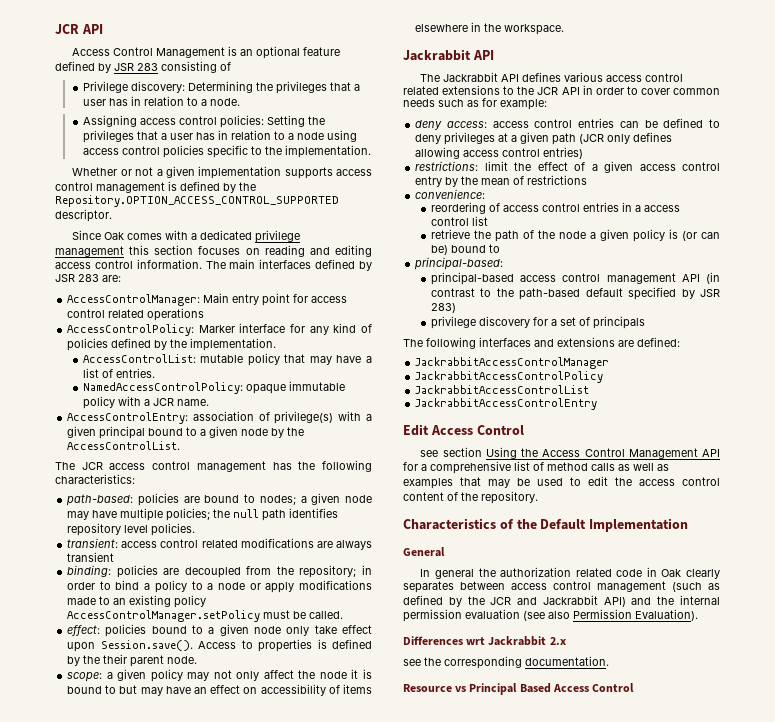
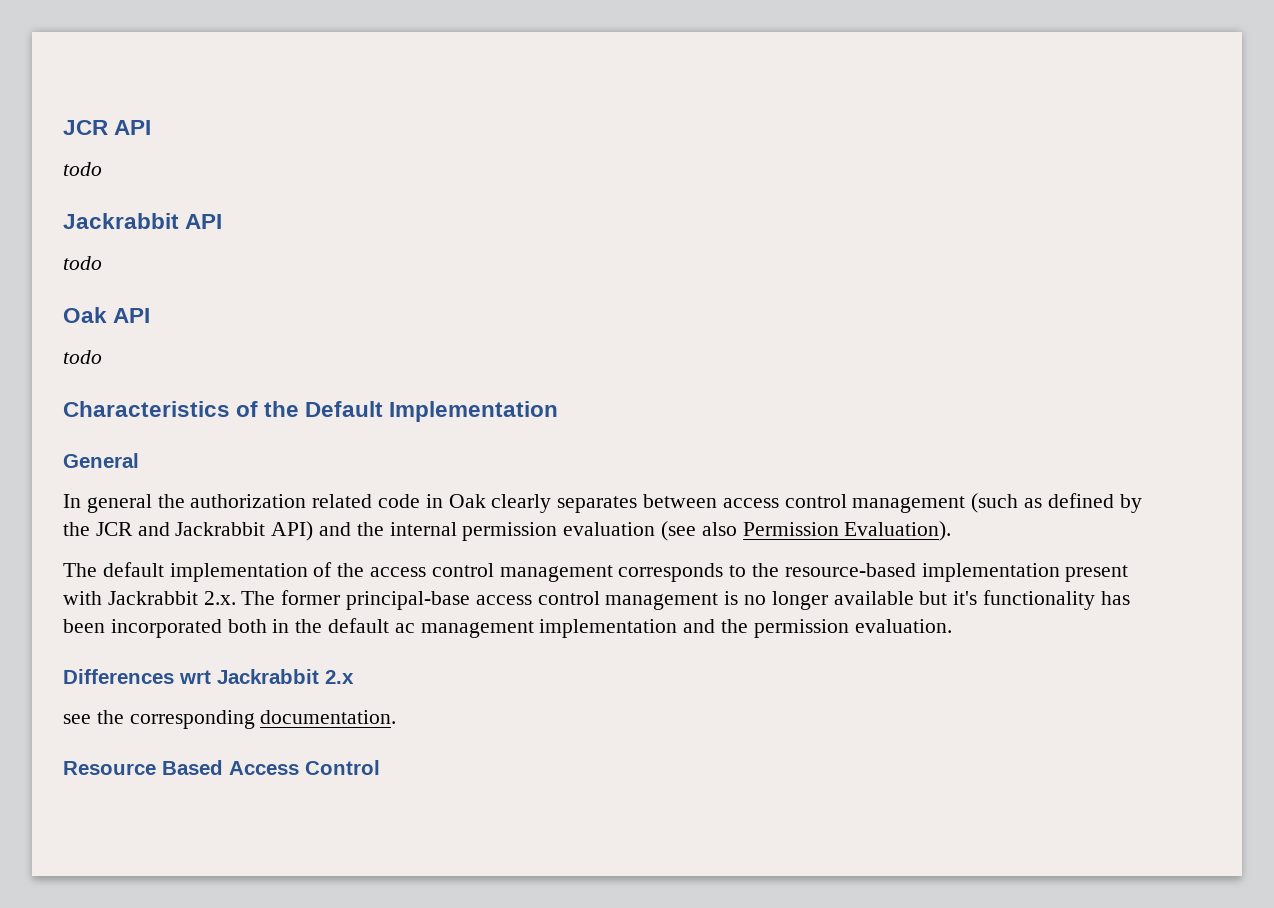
[72,46,341,59] [55,61,231,73] [82,81,360,94] [82,96,240,106] [82,115,325,128] [82,130,357,143] [82,145,371,158] [72,166,372,179] [55,181,256,193] [55,195,339,207] [55,209,112,222] [72,230,301,243] [55,245,372,257] [55,259,372,271] [55,274,121,282] [67,293,348,306] [67,308,205,321] [67,323,372,336] [67,338,277,351] [82,353,372,366] [82,368,155,378] [82,381,345,394] [82,396,209,409] [67,411,372,424] [67,426,305,439] [67,441,181,450] [55,460,373,472] [55,474,135,484] [66,493,373,506] [67,508,339,521] [67,523,196,536] [67,538,372,550] [67,552,115,562] [67,565,372,578] [67,580,372,593] [67,595,207,608] [67,610,344,622] [67,624,372,637] [67,639,372,652] [67,654,198,667] [67,669,373,682] [67,684,372,696] [415,22,565,35] Access Control Management is an optional feature defined by JSR 283 consisting of // Privilege discovery: Determining the privileges that a user has in relation to a node. // Assigning access control policies: Setting the privileges that a user has in relation to a node using access control policies specific to the implementation. // Whether or not a given implementation supports access control management is defined by the Repository.OPTION_ACCESS_CONTROL_SUPPORTED descriptor. // Since Oak comes with a dedicated privilege management this section focuses on reading and editing access control information. The main interfaces defined by JSR 283 are: // AccessControlManager: Main entry point for access control related operations // AccessControlPolicy: Marker interface for any kind of policies defined by the implementation. // AccessControlList: mutable policy that may have a list of entries. // NamedAccessControlPolicy: opaque immutable policy with a JCR name. // AccessControlEntry: association of privilege(s) with a given principal bound to a given node by the AccessControlList. // The JCR access control management has the following characteristics: // path-based: policies are bound to nodes; a given node may have multiple policies; the null path identifies repository level policies. // transient: access control related modifications are always transient // binding: policies are decoupled from the repository; in order to bind a policy to a node or apply modifications made to an existing policy AccessControlManager.setPolicy must be called. // effect: policies bound to a given node only take effect upon Session.save(). Access to properties is defined by the their parent node. // scope: a given policy may not only affect the node it is bound to but may have an effect on accessibility of items elsewhere in the workspace. -> [63,162,102,176] todo
[420,72,684,82] [403,85,720,95] [403,98,547,110] [415,118,720,130] [415,132,673,145] [415,147,584,159] [415,161,720,173] [415,175,588,187] [415,189,486,199] [430,202,680,214] [430,216,488,226] [430,229,720,242] [430,244,500,255] [414,257,504,270] [430,272,720,285] [430,287,720,300] [430,303,456,313] [430,316,645,329] [403,337,680,349] [415,357,610,369] [415,371,604,383] [415,385,590,394] [415,398,598,410] [403,424,524,436] [420,447,720,459] [403,461,669,474] [403,476,720,489] [403,491,538,504] The Jackrabbit API defines various access control related extensions to the JCR API in order to cover common needs such as for example: // deny access: access control entries can be defined to deny privileges at a given path (JCR only defines allowing access control entries) // restrictions: limit the effect of a given access control entry by the mean of restrictions // convenience: // reordering of access control entries in a access control list // retrieve the path of the node a given policy is (or can be) bound to // principal-based: // principal-based access control management API (in contrast to the path-based default specified by JSR 283) // privilege discovery for a set of principals // The following interfaces and extensions are defined: // JackrabbitAccessControlManager // JackrabbitAccessControlPolicy // JackrabbitAccessControlList // JackrabbitAccessControlEntry // Edit Access Control // see section Using the Access Control Management API for a comprehensive list of method calls as well as examples that may be used to edit the access control content of the repository. -> [63,256,102,270] [63,307,151,323] [63,350,102,364] todo // Oak API // todo
(698, 615) none -> [63,562,1129,582] [63,590,1130,610] [63,618,952,638] // The default implementation of the access control management corresponds to the resource-based implementation present with Jackrabbit 2.x. The former principal-base access control management is no longer available but it's functionality has been incorporated both in the default ac management implementation and the permission evaluation.
[455,683,518,695] vs Principal -> (156, 768) none

